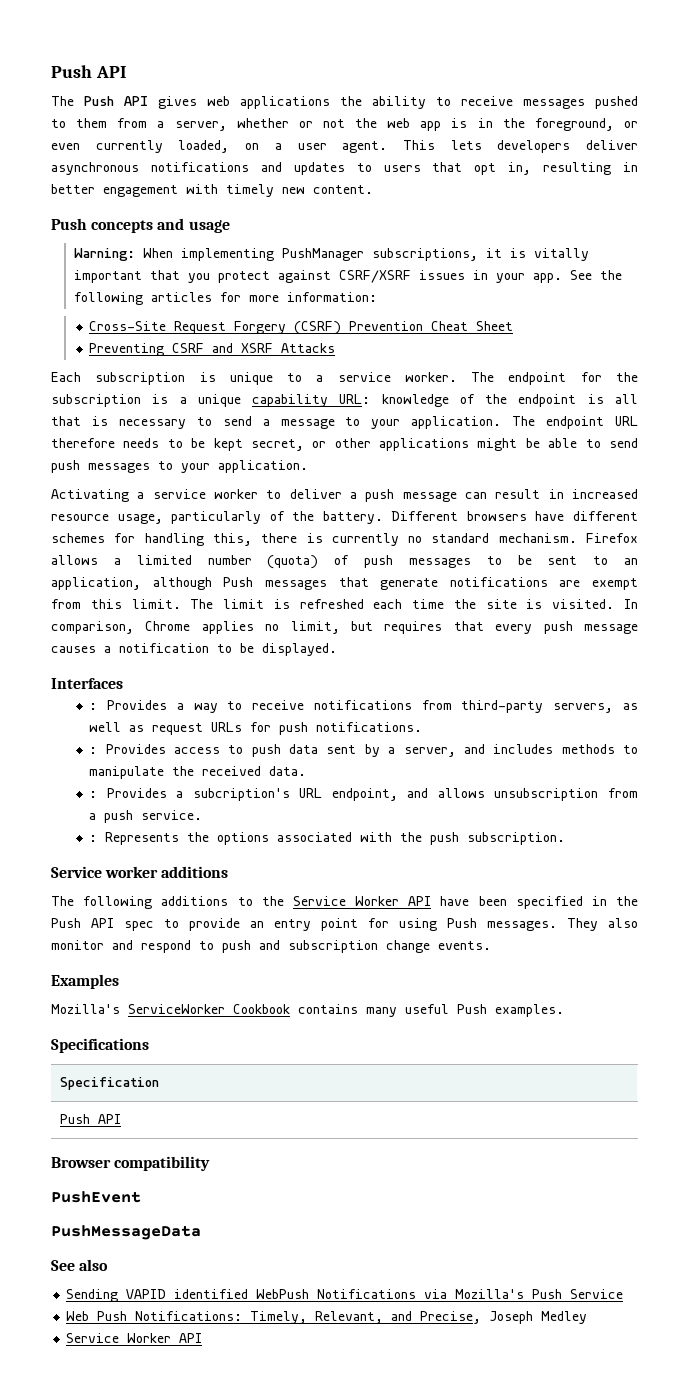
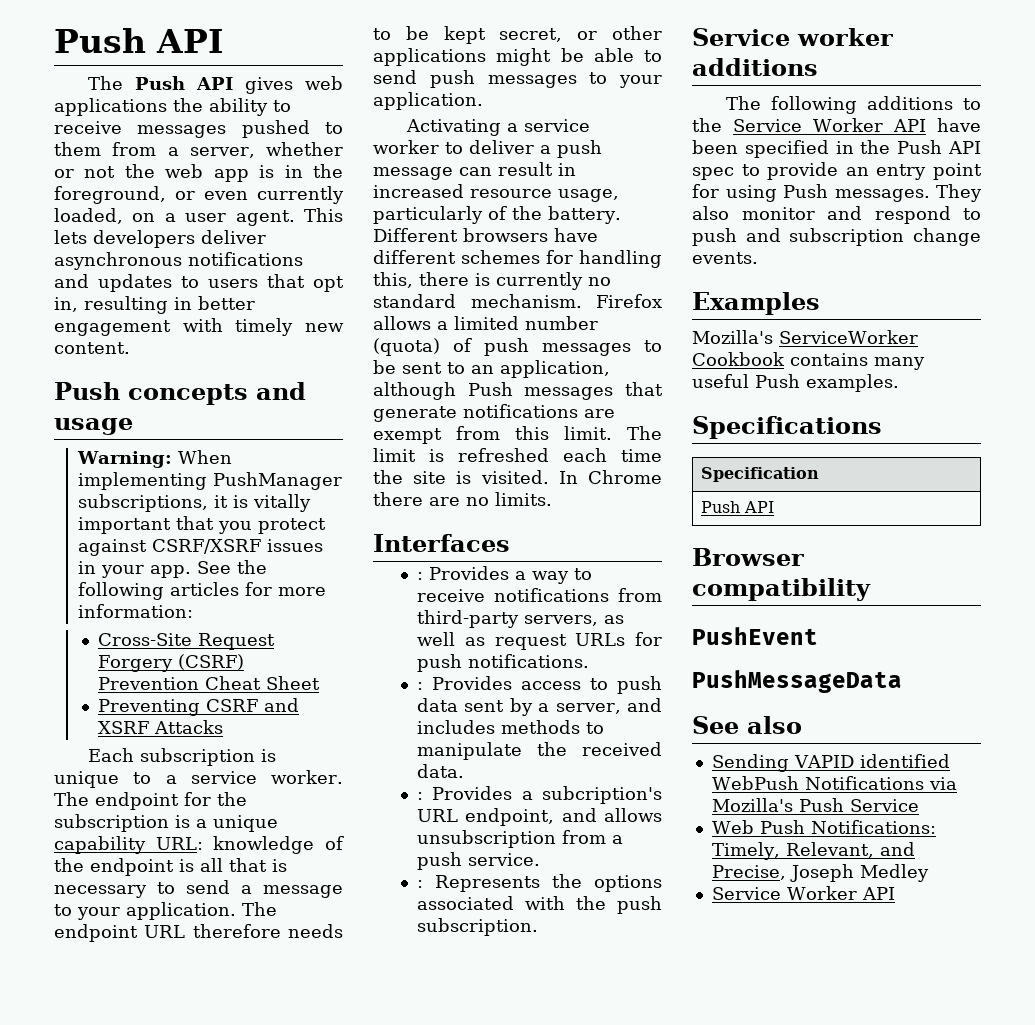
[51,621,638,634] [51,643,337,656] comparison, Chrome applies no limit, but requires that every push message causes a notification to be displayed. -> [588,470,662,484] [373,492,552,506] Chrome there are no limits.

